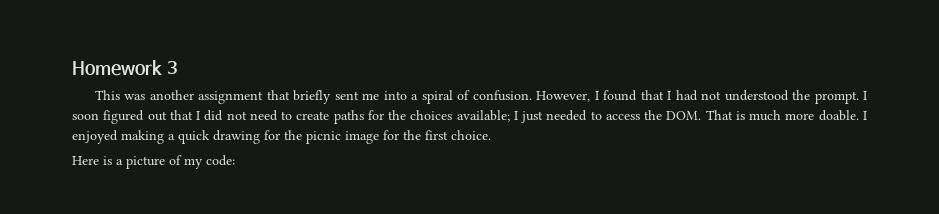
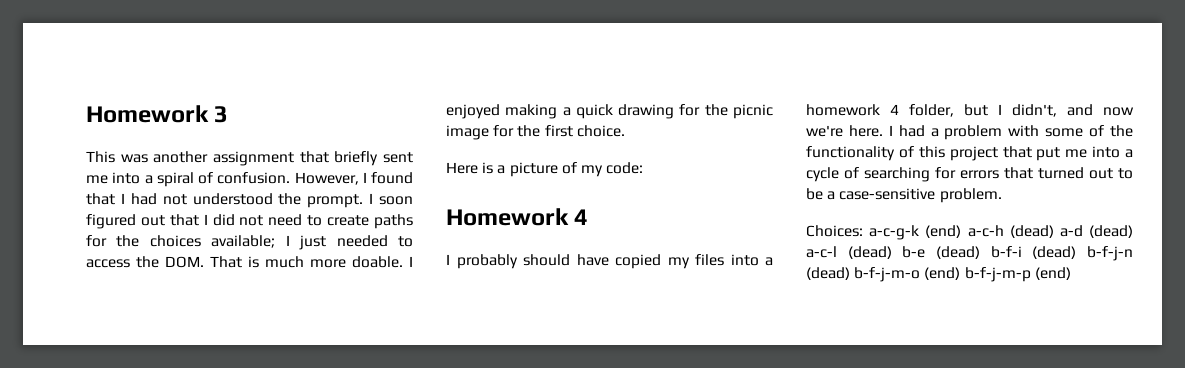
(235, 160) none -> [446,208,589,226] [446,254,773,269] [806,104,1134,117] [806,125,1133,140] [806,146,1133,161] [806,167,1133,182] [806,188,1002,203] [806,225,1133,240] [806,246,1133,261] [806,267,1071,282] // Homework 4 // I probably should have copied my files into a homework 4 folder, but I didn't, and now we're here. I had a problem with some of the functionality of this project that put me into a cycle of searching for errors that turned out to be a case-sensitive problem. // Choices: a-c-g-k (end) a-c-h (dead) a-d (dead) a-c-l (dead) b-e (dead) b-f-i (dead) b-f-j-n (dead) b-f-j-m-o (end) b-f-j-m-p (end)

